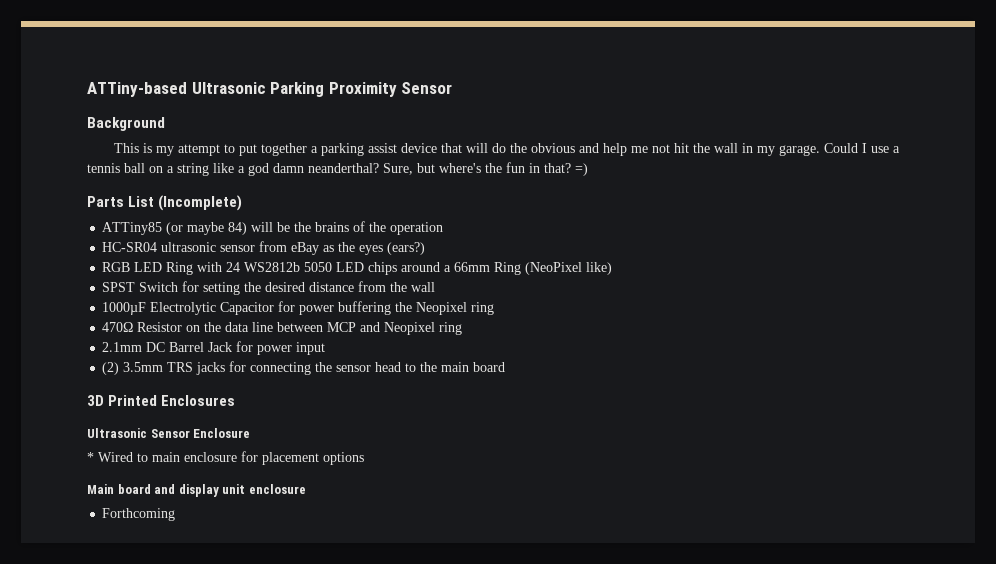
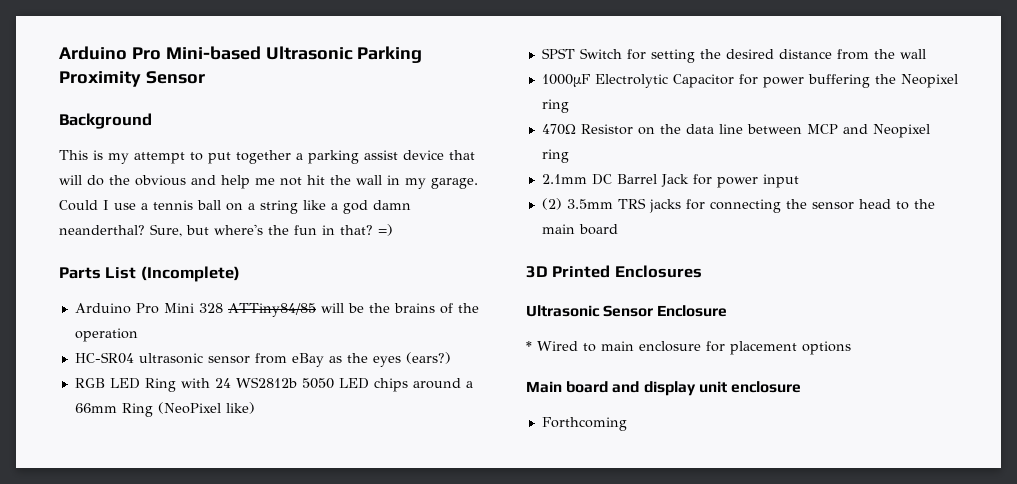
[87,82,187,97] ATTiny-based -> [59,46,261,60] Arduino Pro Mini-based
[102,222,248,235] ATTiny85 (or maybe 84) -> [74,303,316,317] Arduino Pro Mini 328 ATTiny84/85

